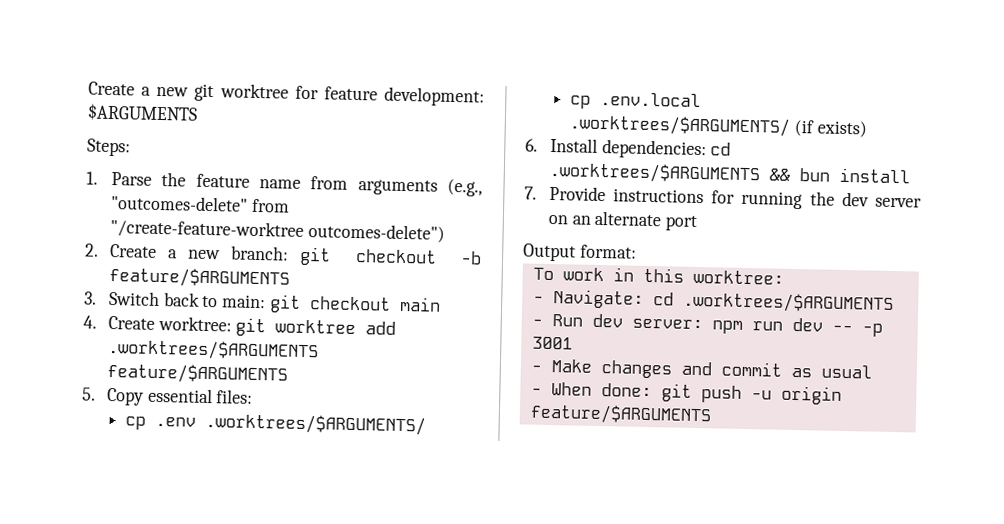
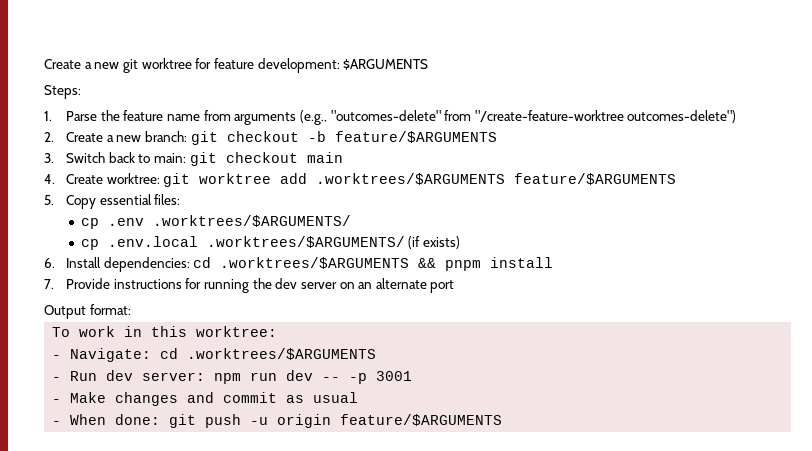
[798,168,830,182] bun -> [445,260,482,271] pnpm

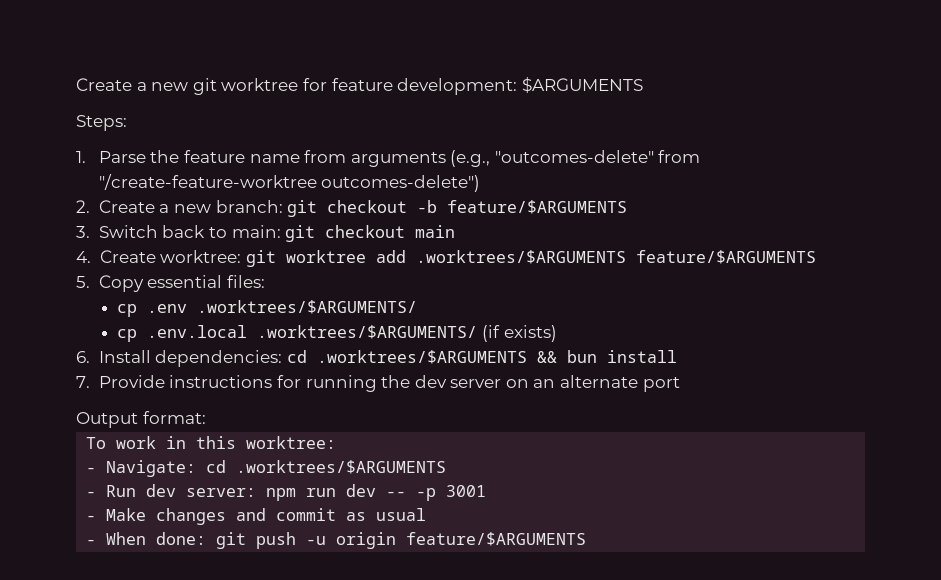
[445,260,482,271] pnpm -> [566,350,597,363] bun

